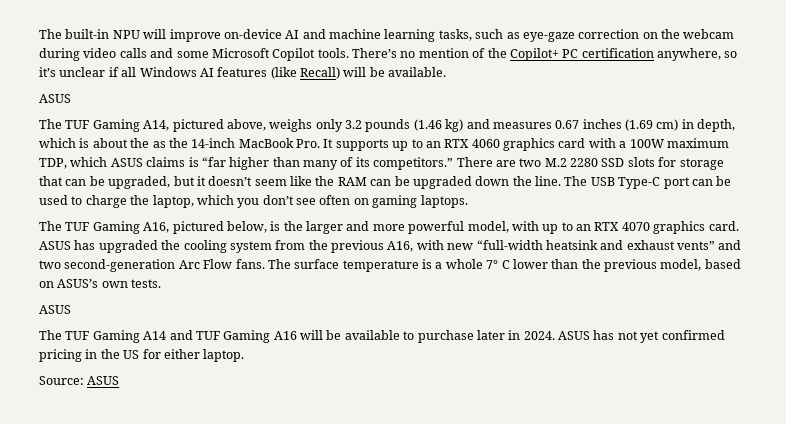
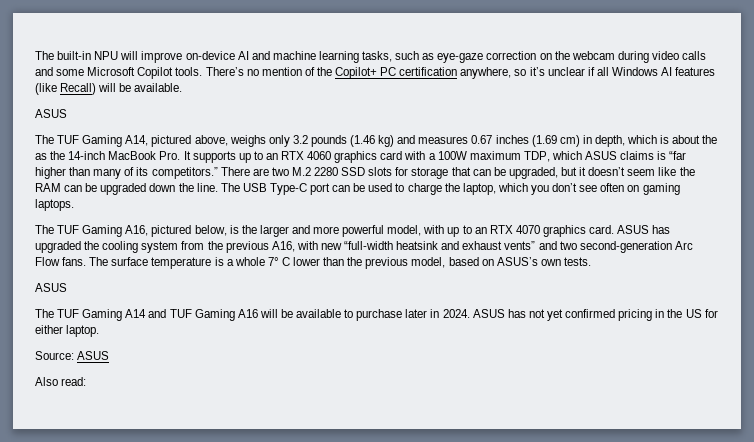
(120, 380) none -> [35,377,87,386] // Also read:

